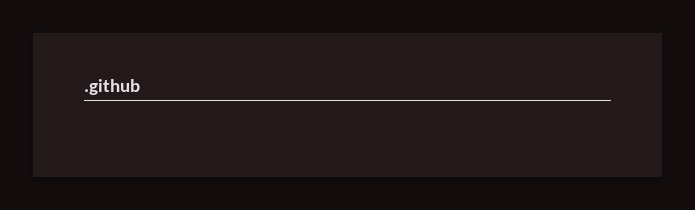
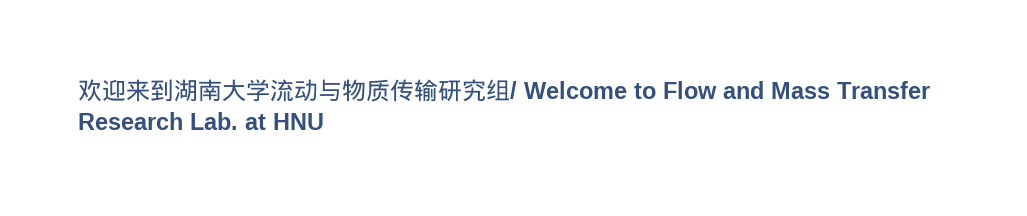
[84,79,140,95] .github -> [78,79,930,102] [78,112,324,130] 欢迎来到湖南大学流动与物质传输研究组/ Welcome to Flow and Mass Transfer Research Lab. at HNU

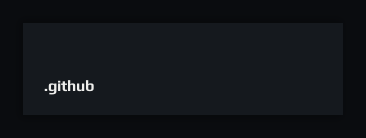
[78,79,930,102] [78,112,324,130] 欢迎来到湖南大学流动与物质传输研究组/ Welcome to Flow and Mass Transfer Research Lab. at HNU -> [44,80,94,95] .github

